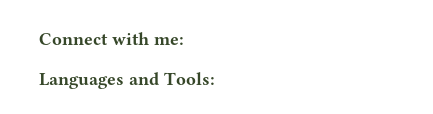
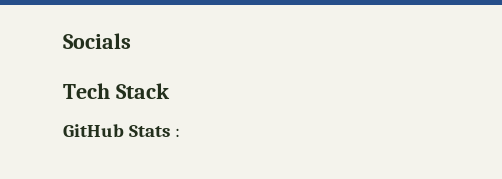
[39,32,184,45] [39,72,215,89] Connect with me: // Languages and Tools: -> [63,33,131,49] [63,83,170,99] [63,124,181,137] Socials // Tech Stack // GitHub Stats :

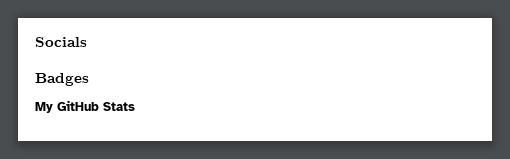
[63,83,170,99] Tech Stack // -> [35,73,89,86] [35,102,53,113] Badges // My
[175,128,181,137] : -> (135, 106) none

